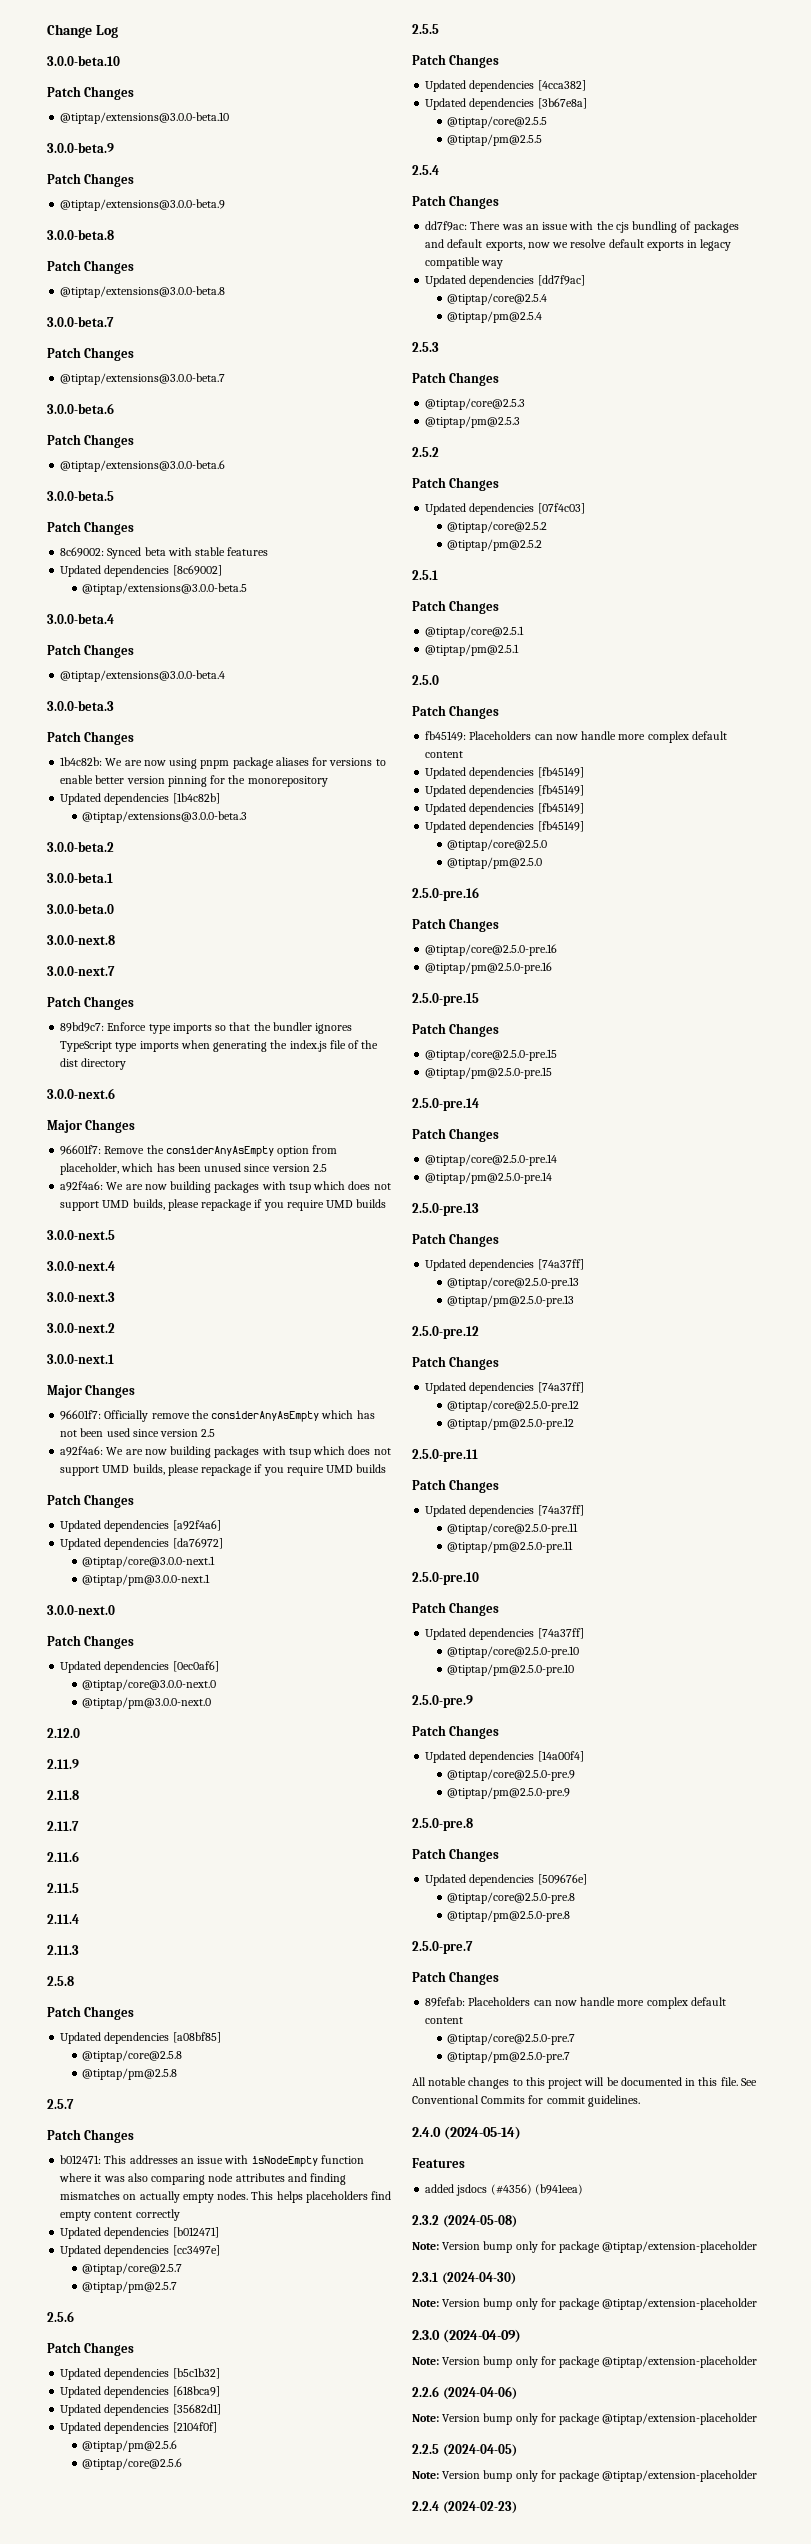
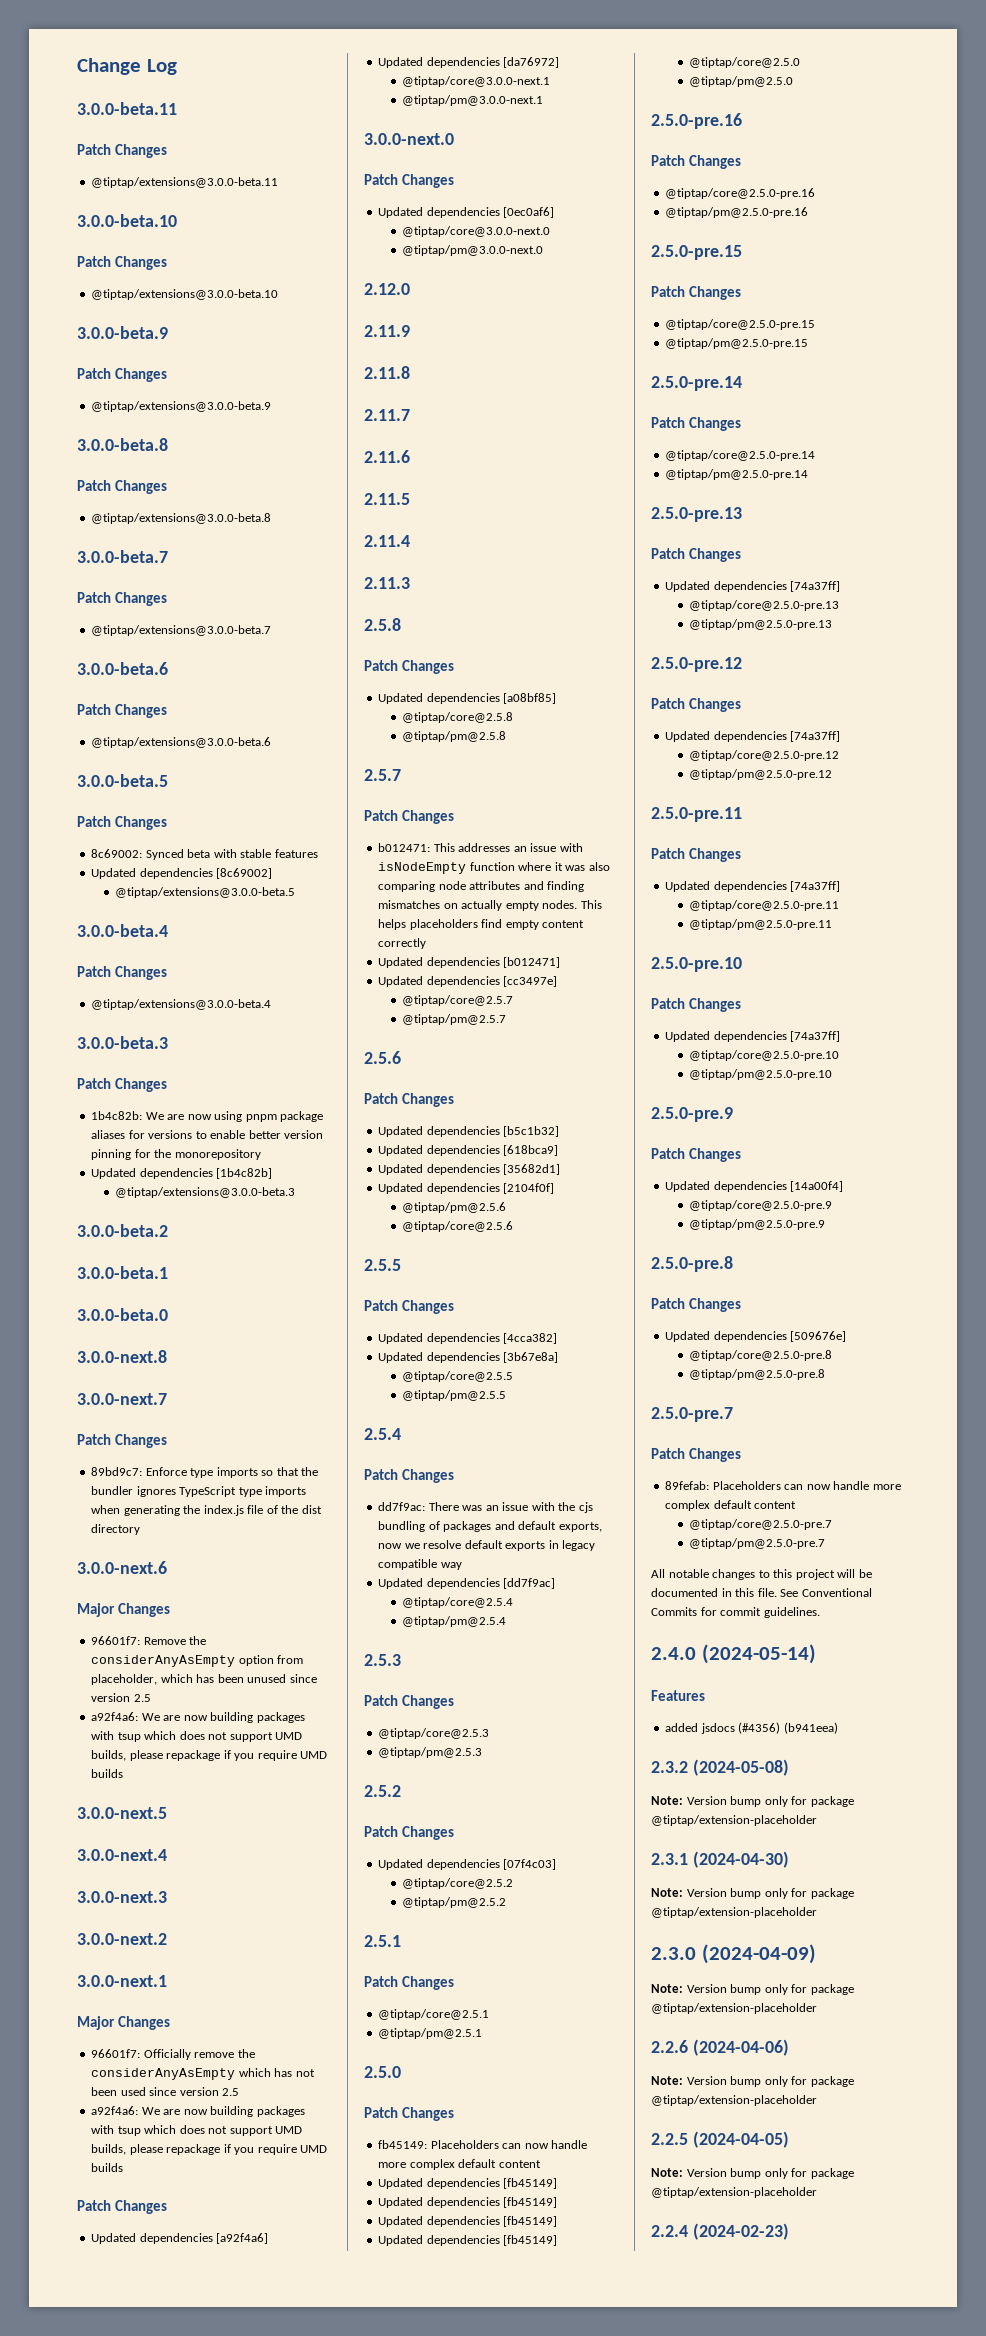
(118, 31) none -> [77,102,177,115] [77,144,168,158] [91,177,279,188] // 3.0.0-beta.11 // Patch Changes // @tiptap/extensions@3.0.0-beta.11

